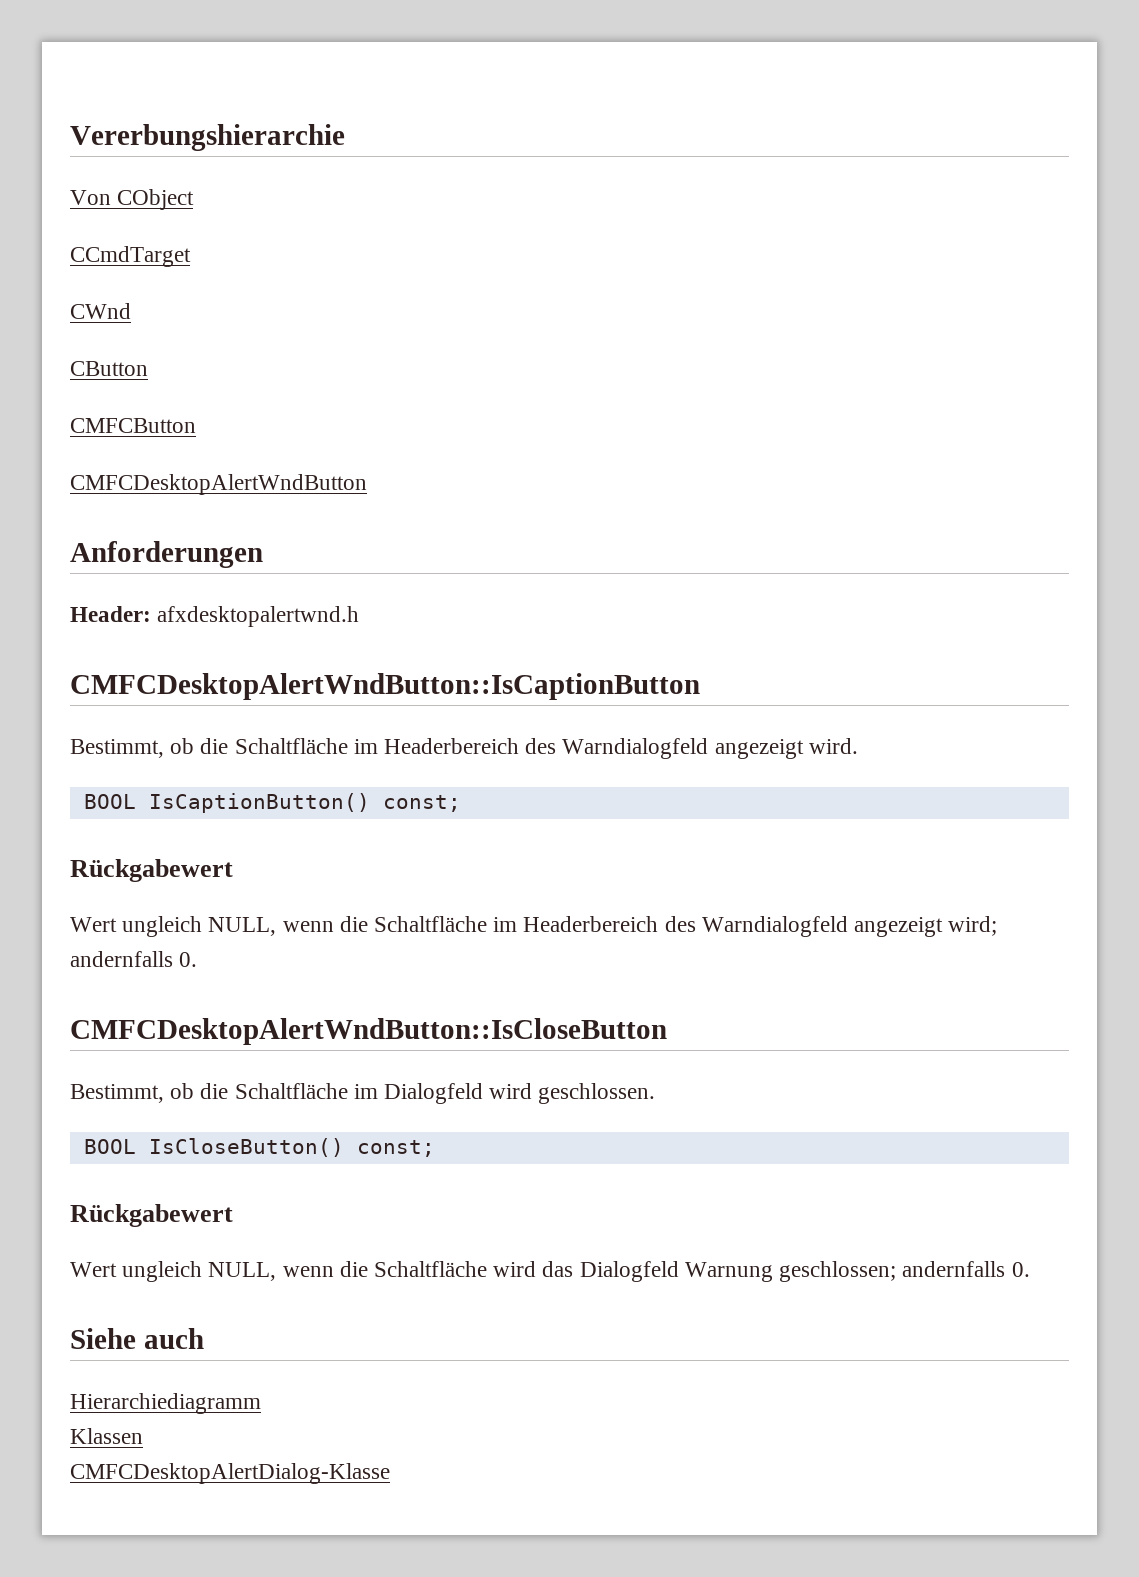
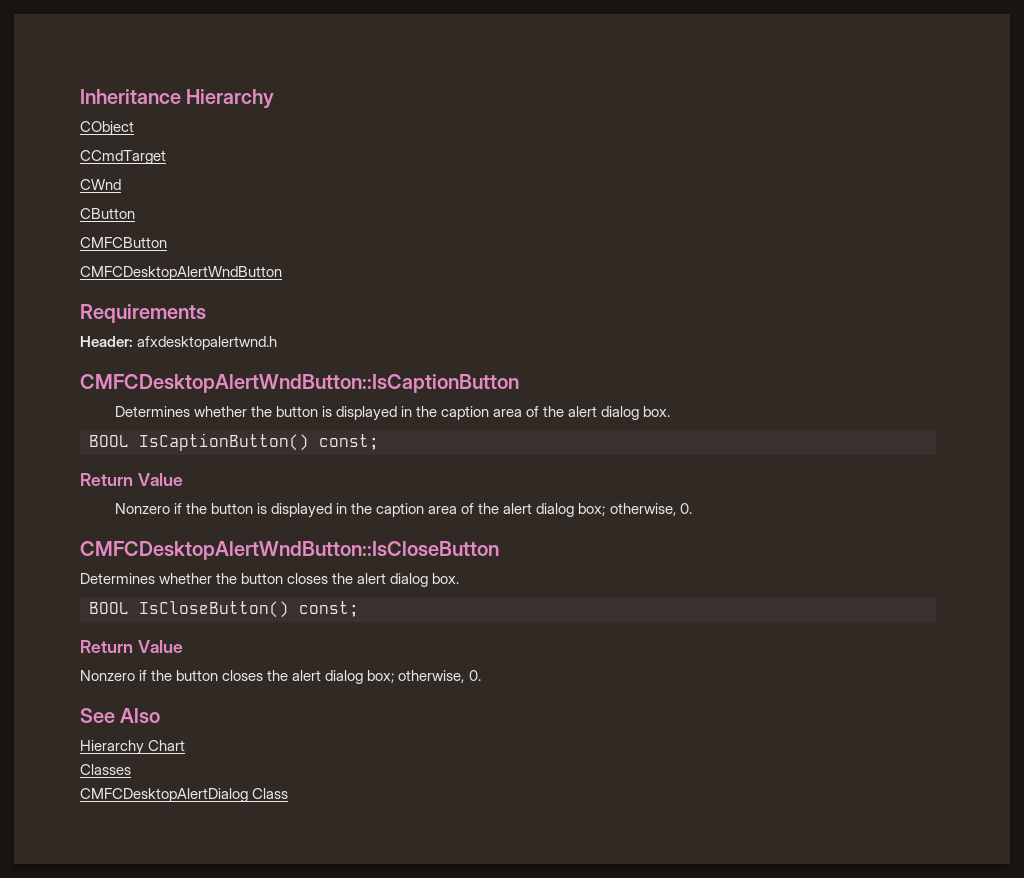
[70,124,345,151] [70,190,111,205] Vererbungshierarchie // Von -> [80,89,275,109] Inheritance Hierarchy //
[70,541,263,568] Anforderungen -> [80,304,206,323] Requirements
[70,738,858,759] [83,793,461,813] [70,859,233,882] [70,916,998,937] [70,951,198,967] [70,1018,667,1045] [70,1083,656,1104] [83,1138,435,1157] [70,1204,233,1227] [70,1261,1030,1282] [70,1328,204,1349] [70,1393,261,1414] [70,1428,143,1444] [70,1463,390,1484] Bestimmt, ob die Schaltfläche im Headerbereich des Warndialogfeld angezeigt wird. // BOOL IsCaptionButton() const; // Rückgabewert // Wert ungleich NULL, wenn die Schaltfläche im Headerbereich des Warndialogfeld angezeigt wird; andernfalls 0. // CMFCDesktopAlertWndButton::IsCloseButton // Bestimmt, ob die Schaltfläche im Dialogfeld wird geschlossen. // BOOL IsCloseButton() const; // Rückgabewert // Wert ungleich NULL, wenn die Schaltfläche wird das Dialogfeld Warnung geschlossen; andernfalls 0. // Siehe auch // Hierarchiediagramm // Klassen // CMFCDesktopAlertDialog-Klasse -> [114,406,671,421] [89,433,379,451] [80,473,183,486] [114,503,692,518] [80,541,499,560] [80,573,460,587] [89,601,359,618] [80,640,183,653] [80,670,481,684] [80,708,161,723] [80,740,186,755] [80,764,131,775] [80,788,289,802] Determines whether the button is displayed in the caption area of the alert dialog box. // BOOL IsCaptionButton() const; // Return Value // Nonzero if the button is displayed in the caption area of the alert dialog box; otherwise, 0. // CMFCDesktopAlertWndButton::IsCloseButton // Determines whether the button closes the alert dialog box. // BOOL IsCloseButton() const; // Return Value // Nonzero if the button closes the alert dialog box; otherwise, 0. // See Also // Hierarchy Chart // Classes // CMFCDesktopAlertDialog Class

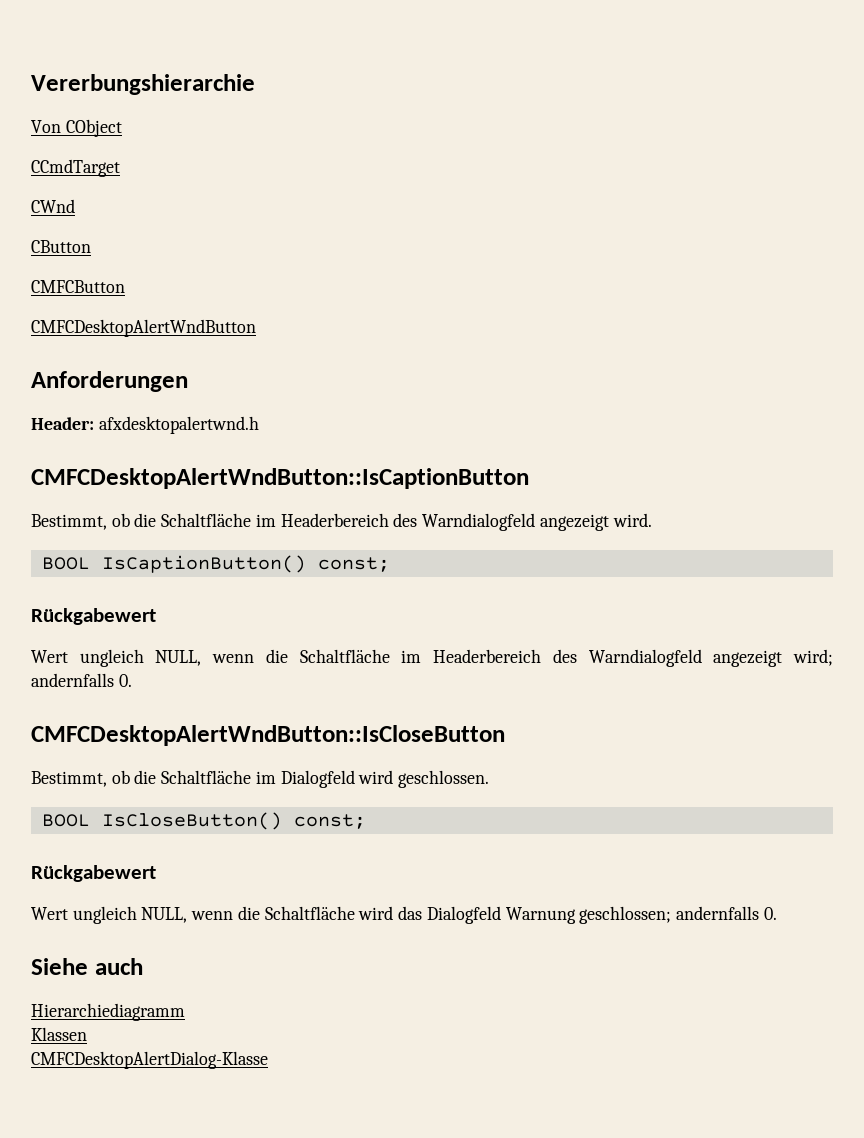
[80,89,275,109] Inheritance Hierarchy // -> [31,74,255,95] [31,120,61,133] Vererbungshierarchie // Von
[80,304,206,323] Requirements -> [31,371,188,392] Anforderungen
[114,406,671,421] [89,433,379,451] [80,473,183,486] [114,503,692,518] [80,541,499,560] [80,573,460,587] [89,601,359,618] [80,640,183,653] [80,670,481,684] [80,708,161,723] [80,740,186,755] [80,764,131,775] [80,788,289,802] Determines whether the button is displayed in the caption area of the alert dialog box. // BOOL IsCaptionButton() const; // Return Value // Nonzero if the button is displayed in the caption area of the alert dialog box; otherwise, 0. // CMFCDesktopAlertWndButton::IsCloseButton // Determines whether the button closes the alert dialog box. // BOOL IsCloseButton() const; // Return Value // Nonzero if the button closes the alert dialog box; otherwise, 0. // See Also // Hierarchy Chart // Classes // CMFCDesktopAlertDialog Class -> [31,513,652,531] [41,555,390,573] [31,608,156,625] [31,649,834,667] [31,673,132,687] [31,725,505,746] [31,770,490,788] [41,812,366,830] [31,865,156,882] [31,906,777,924] [31,958,143,975] [31,1003,185,1021] [31,1027,87,1041] [31,1051,268,1069] Bestimmt, ob die Schaltfläche im Headerbereich des Warndialogfeld angezeigt wird. // BOOL IsCaptionButton() const; // Rückgabewert // Wert ungleich NULL, wenn die Schaltfläche im Headerbereich des Warndialogfeld angezeigt wird; andernfalls 0. // CMFCDesktopAlertWndButton::IsCloseButton // Bestimmt, ob die Schaltfläche im Dialogfeld wird geschlossen. // BOOL IsCloseButton() const; // Rückgabewert // Wert ungleich NULL, wenn die Schaltfläche wird das Dialogfeld Warnung geschlossen; andernfalls 0. // Siehe auch // Hierarchiediagramm // Klassen // CMFCDesktopAlertDialog-Klasse

